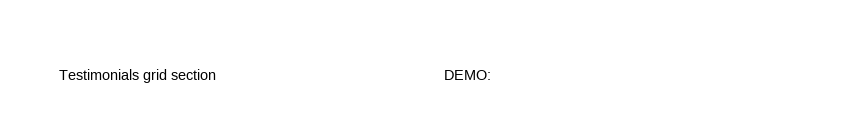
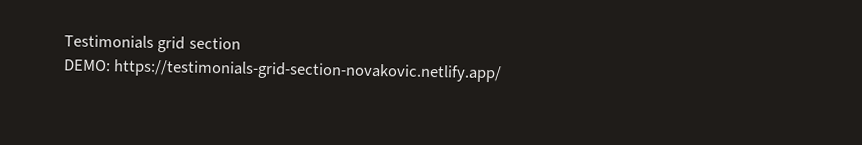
(491, 75) none -> [113,59,503,83] https://testimonials-grid-section-novakovic.netlify.app/

